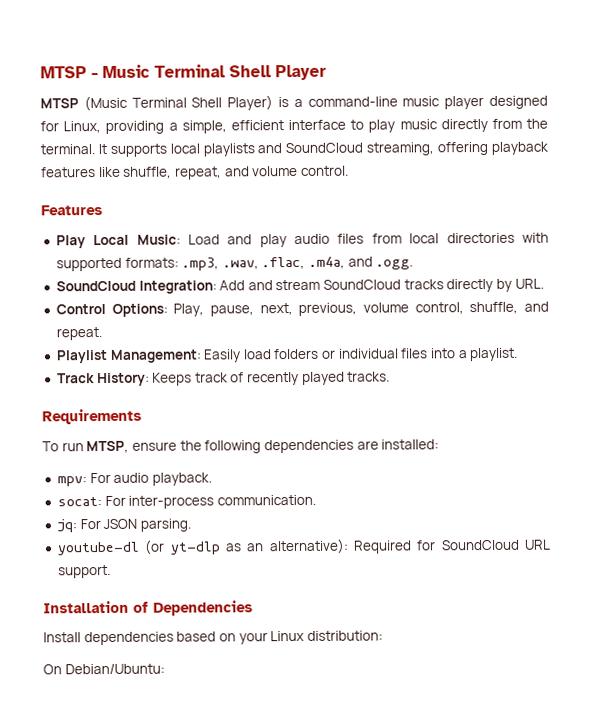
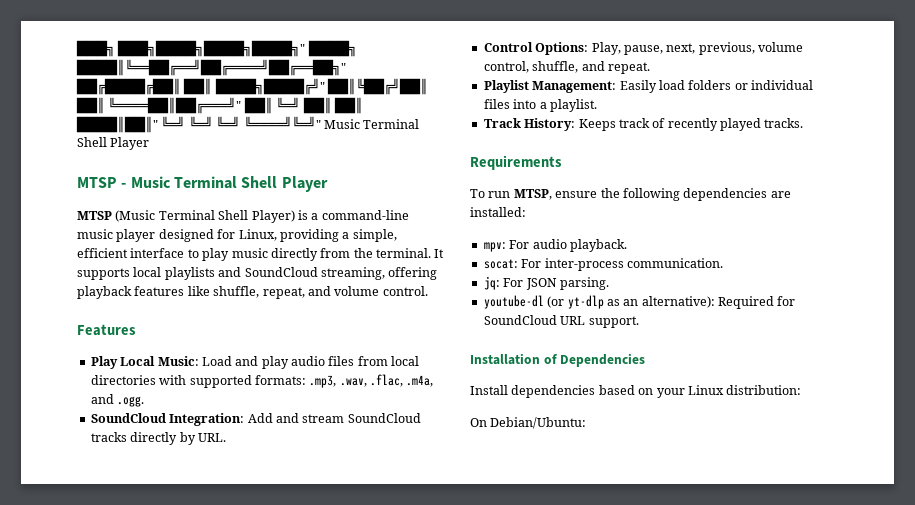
(40, 72) none -> [76,40,357,57] [76,59,346,76] [76,78,429,95] [76,97,363,114] [76,116,420,133] [77,137,150,150] ███╗ ███╗████╗████╗████╗" ████╗ ████║╚══██╔══╝██╔════╝██╔══██╗" ██╔████╔██║ ██║ ████╗████╔╝" ██║╚██╔╝██║ ██║ ╚════██║██╔═══╝" ██║ ╚═╝ ██║ ██║ ████║██║" ╚═╝ ╚═╝ ╚═╝ ╚════╝╚═╝" Music Terminal Shell Player //

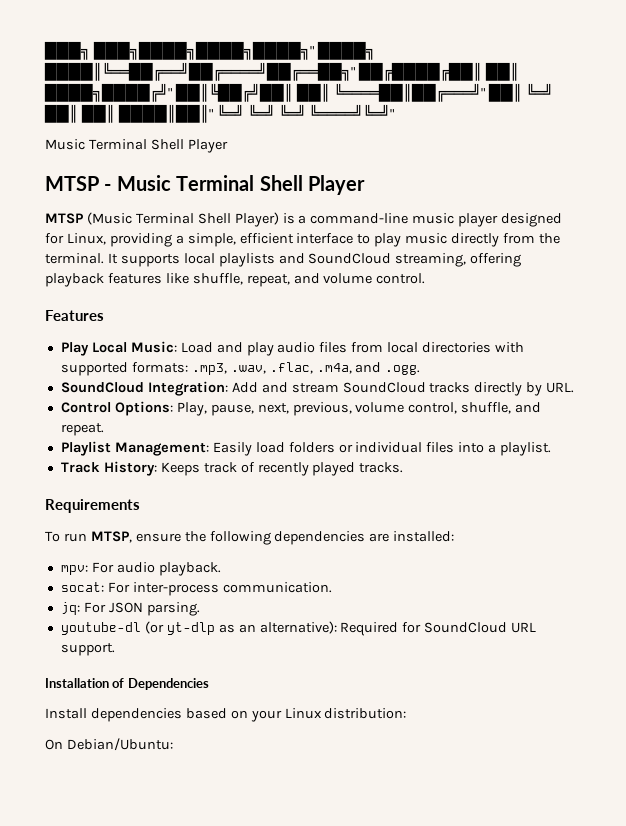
(321, 122) none -> (395, 111) //

